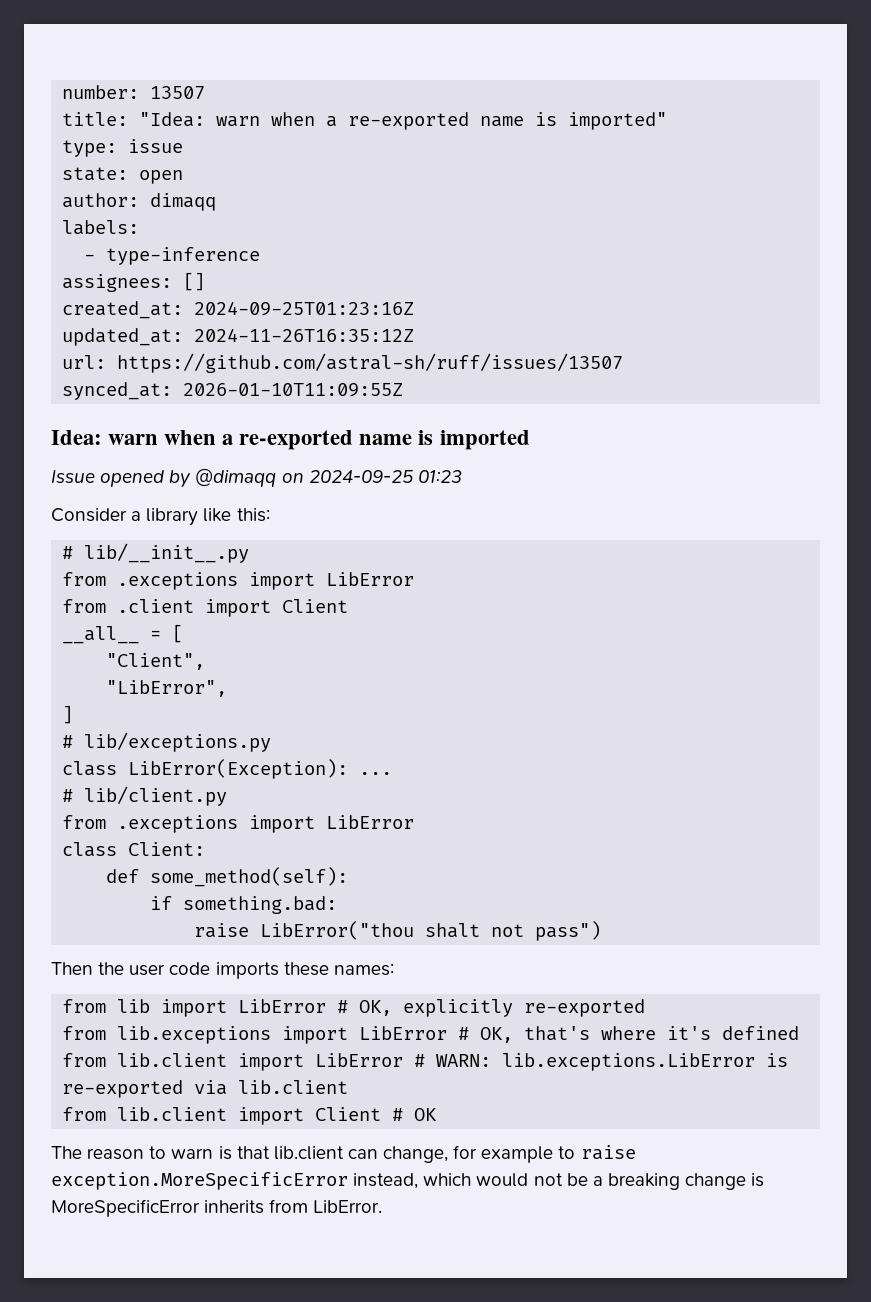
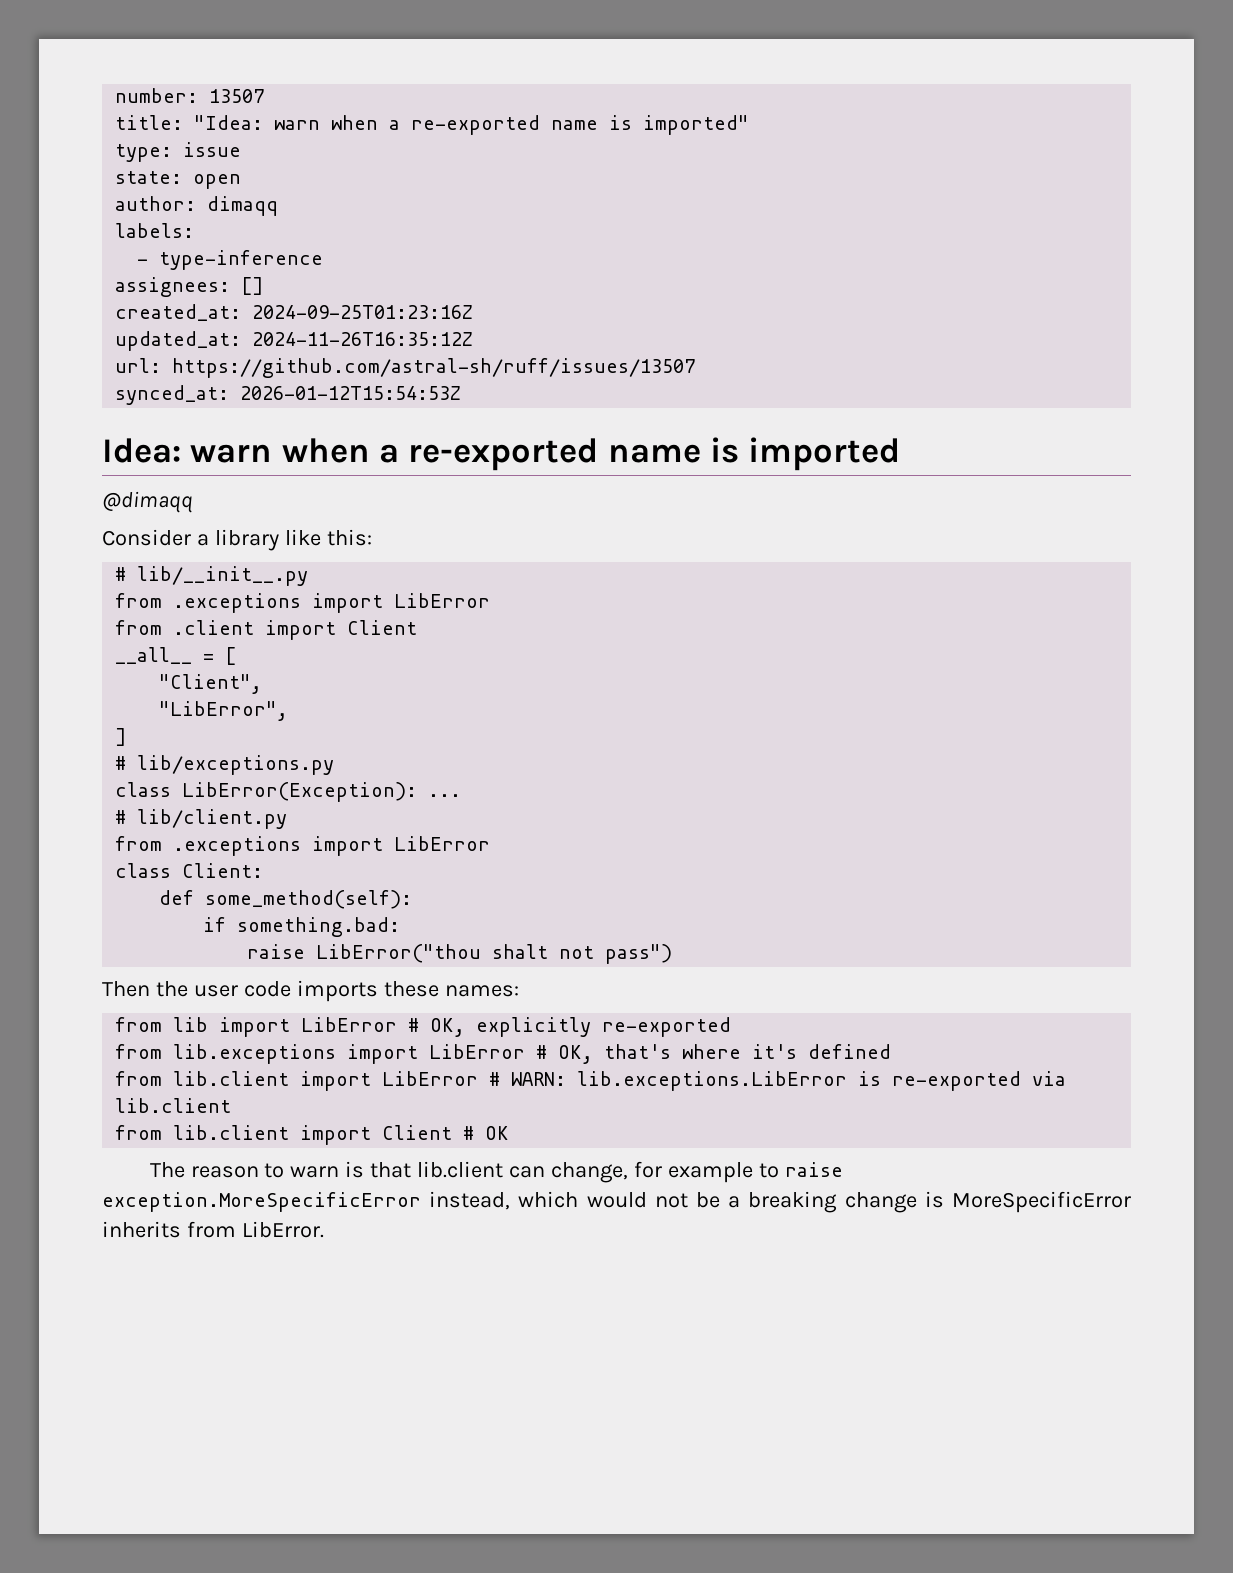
[183,383,404,397] 2026-01-10T11:09:55Z -> [240,386,462,400] 2026-01-12T15:54:53Z
[51,468,462,488] Issue opened by @dimaqq on 2024-09-25 01:23 -> [102,491,193,513] @dimaqq

